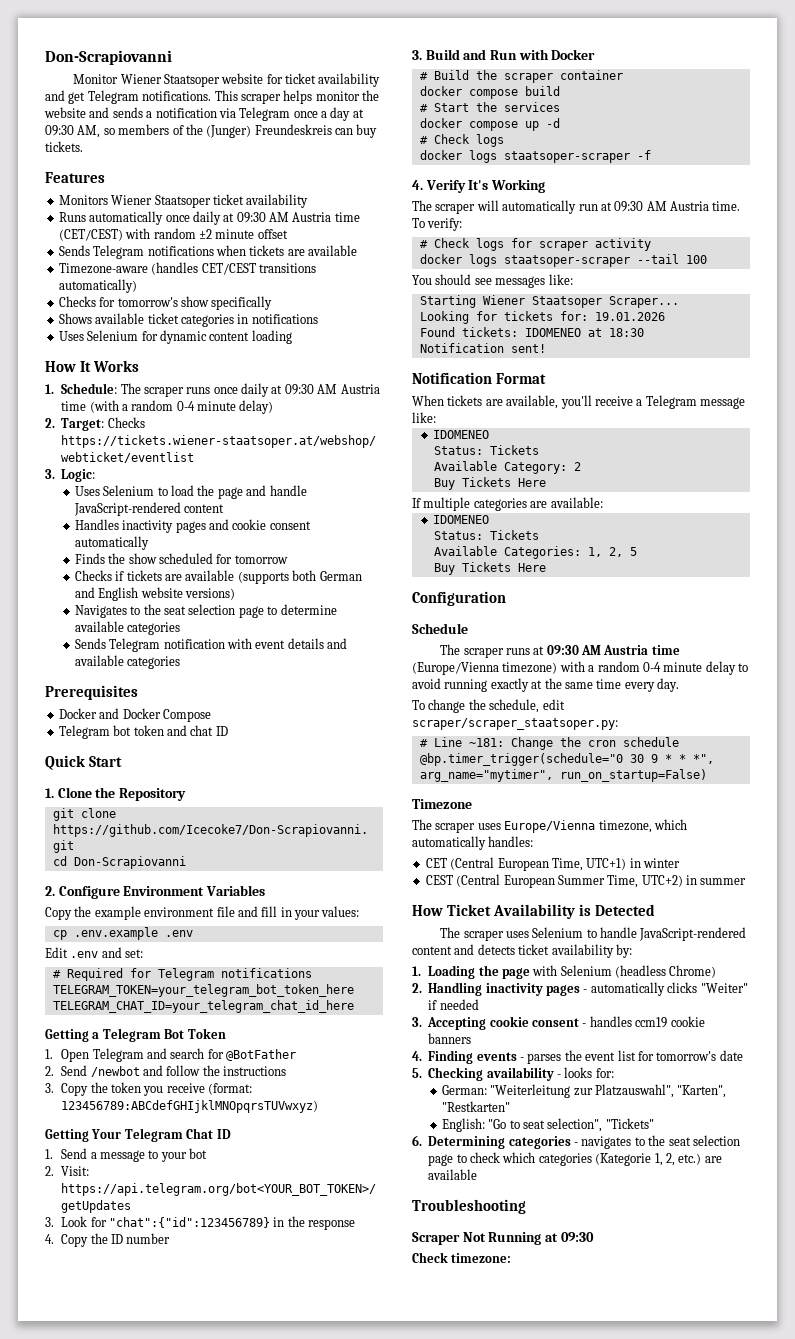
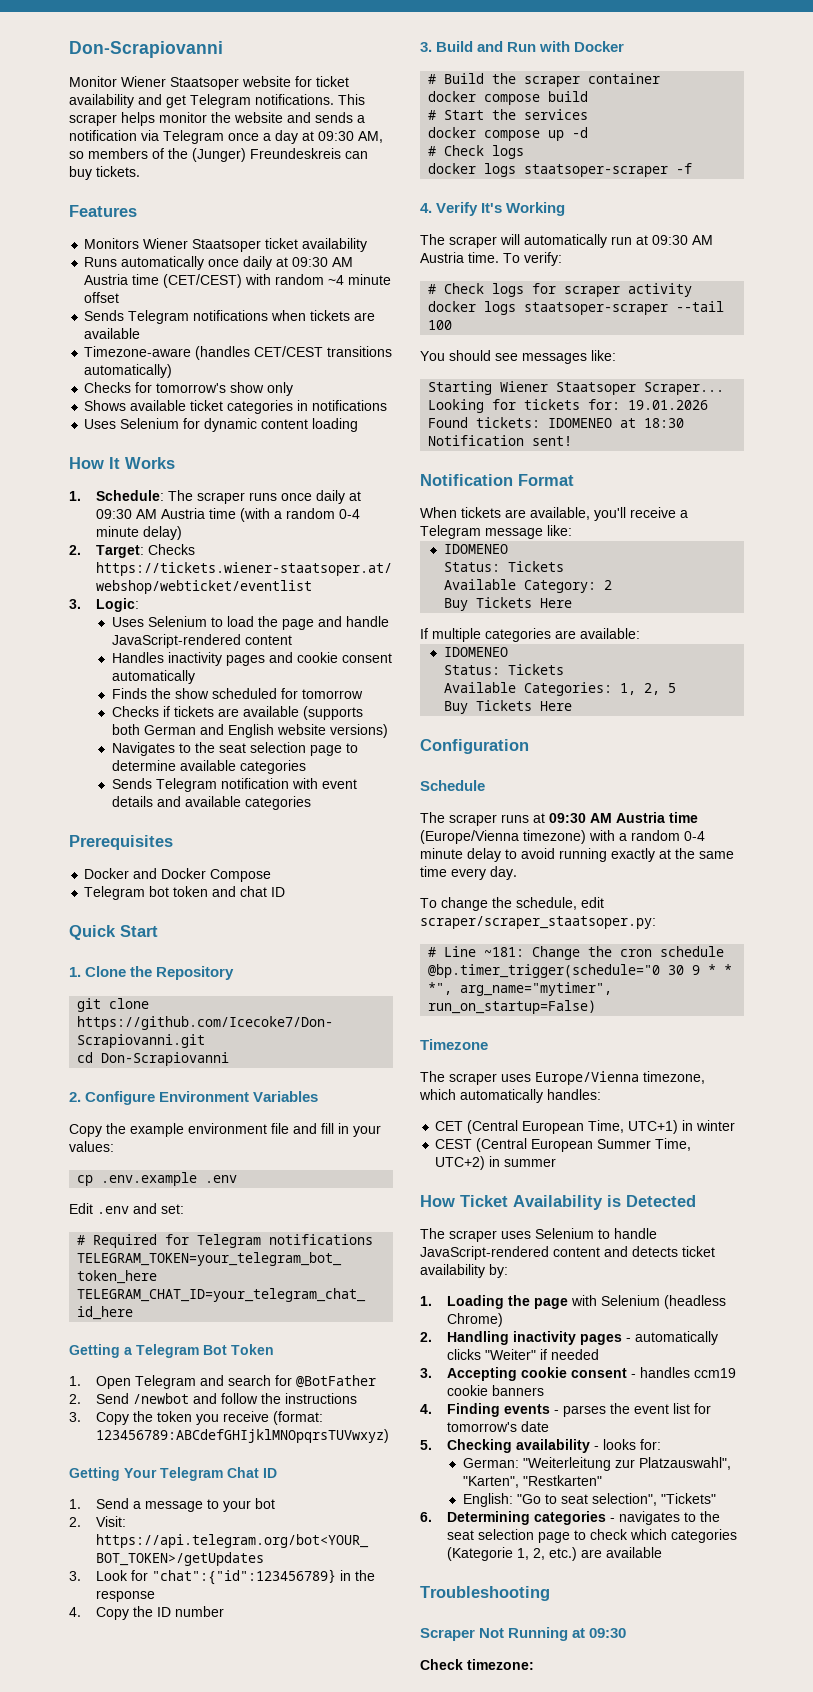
[198,229,212,239] ±2 -> [328,275,345,285] ~4
[211,296,273,310] specifically -> [267,382,294,396] only

